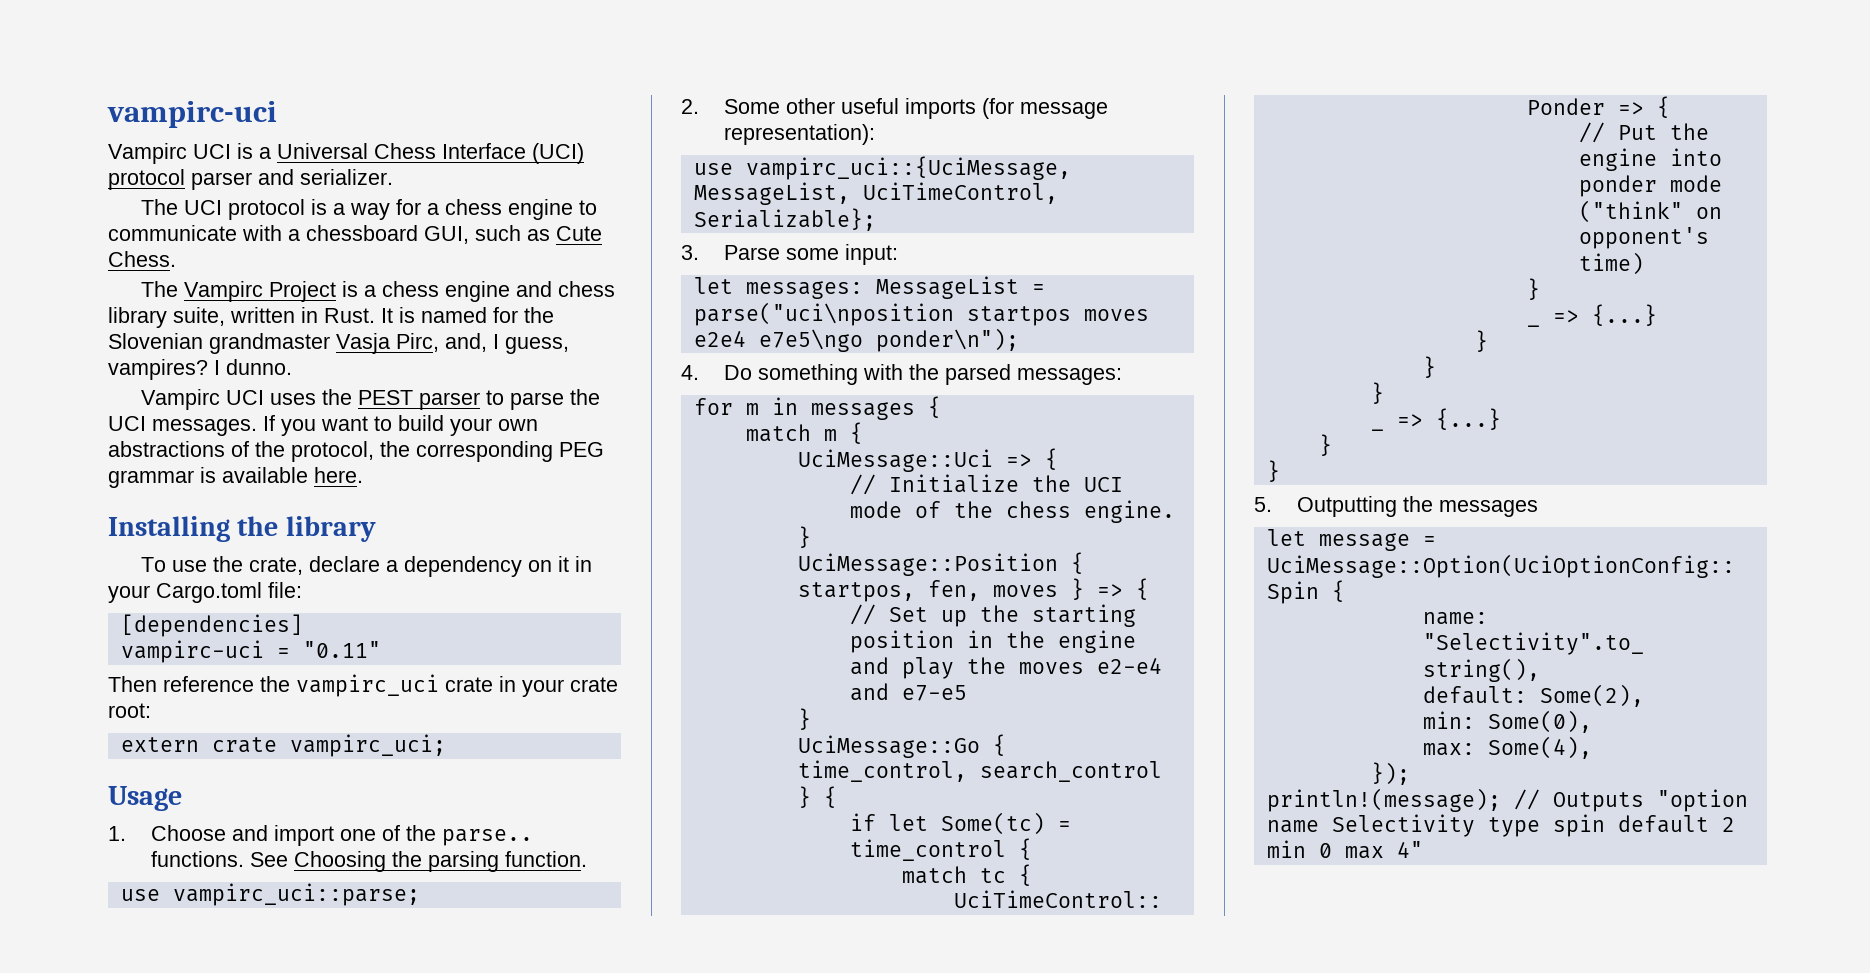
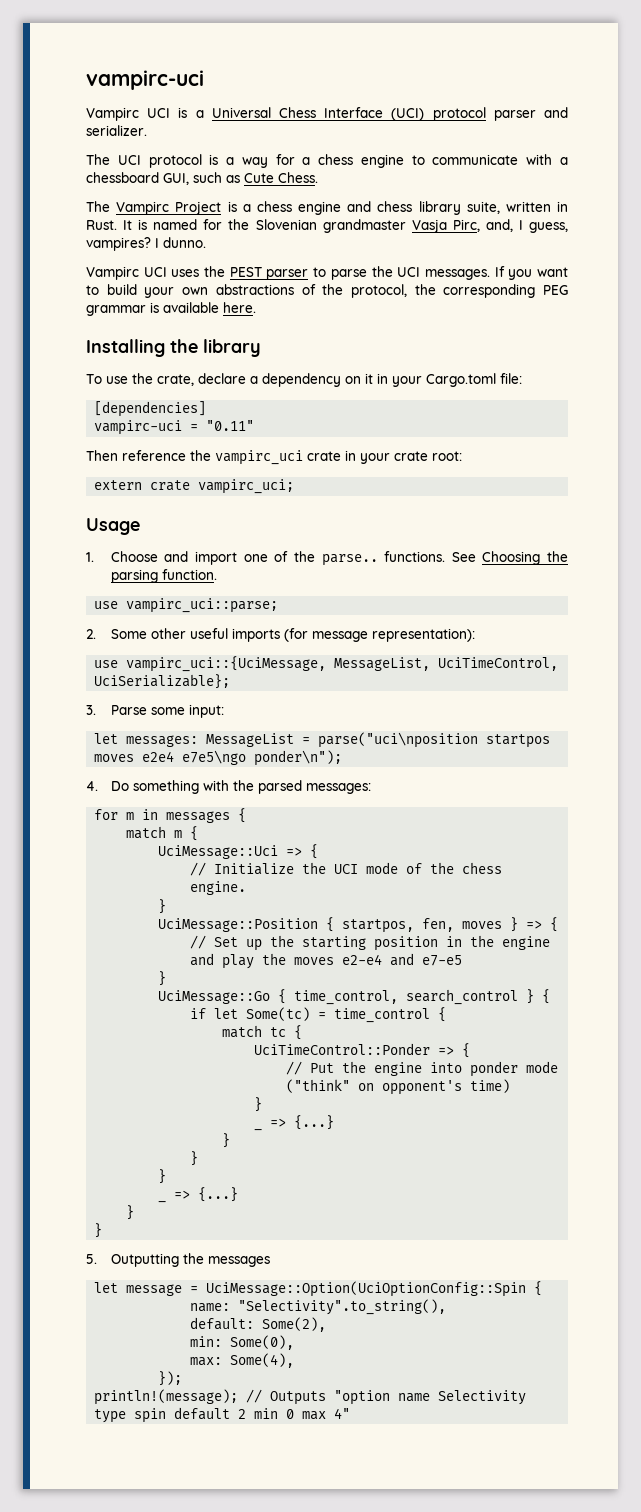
[693,208,876,231] Serializable}; -> [94,674,231,689] UciSerializable};

